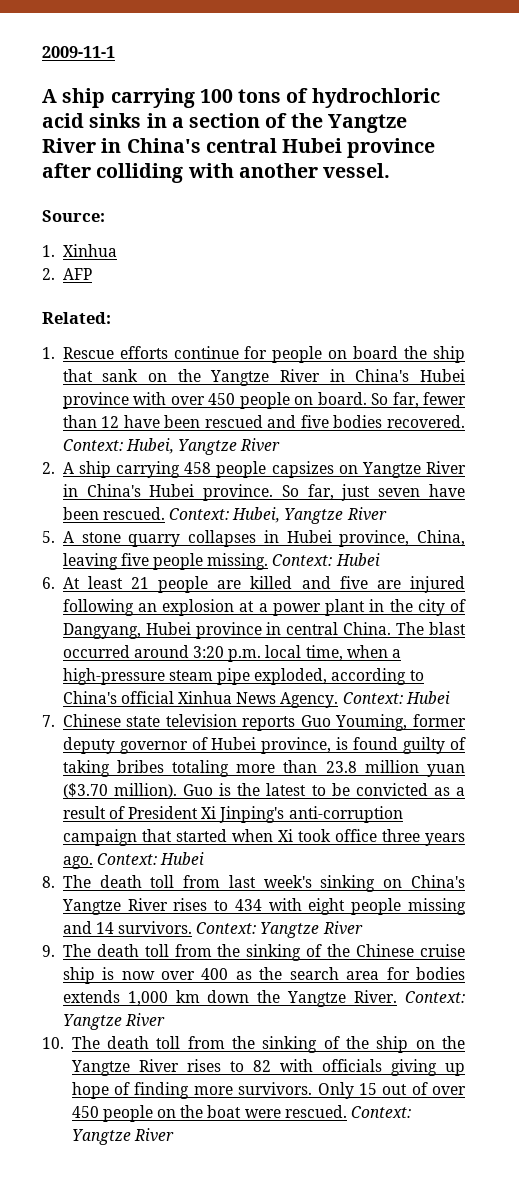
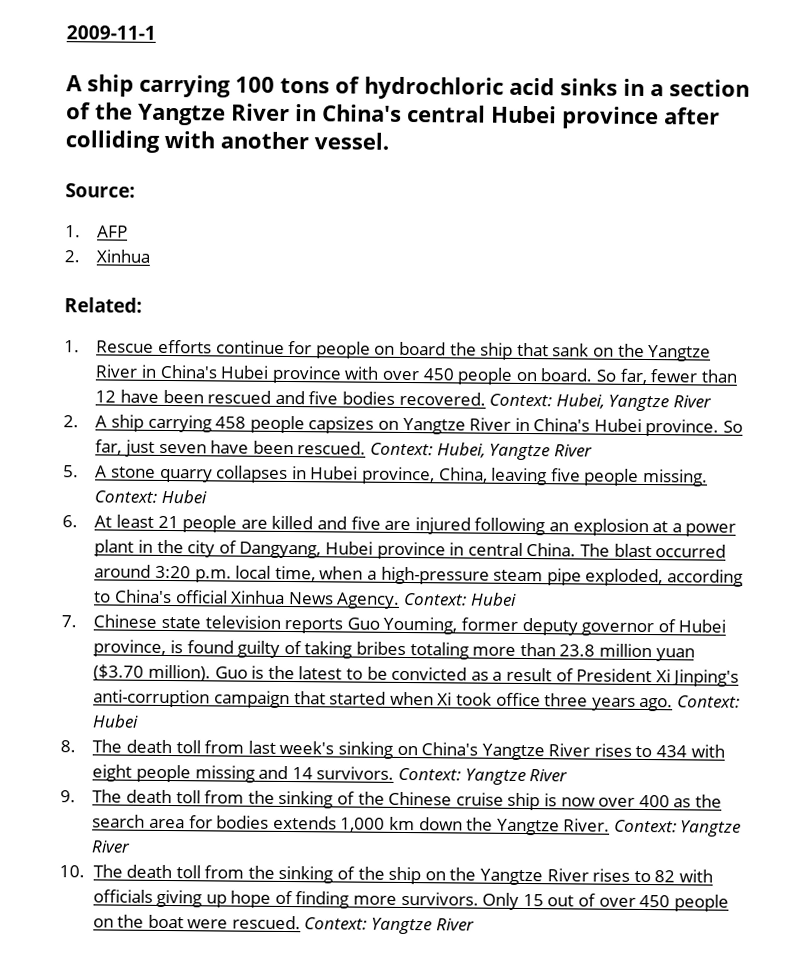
[62,244,117,257] [42,268,92,280] Xinhua // 2. AFP -> [97,225,129,238] [64,249,151,263] AFP // 2. Xinhua

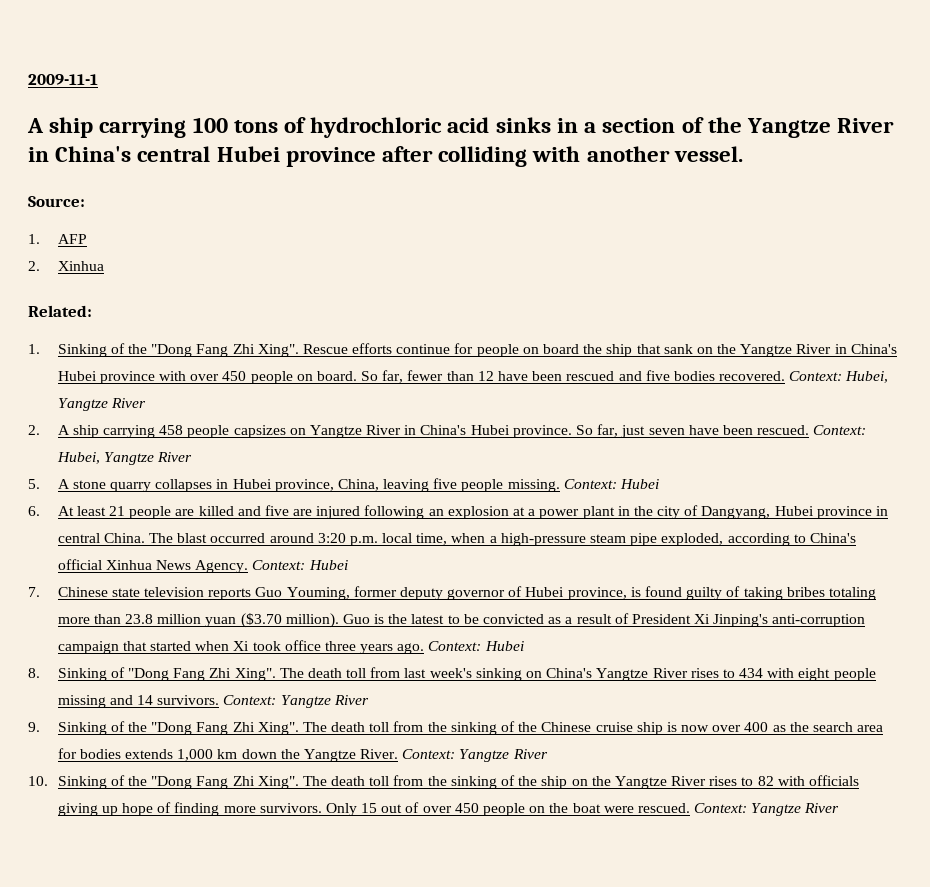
(80, 346) none -> [57,343,299,357] Sinking of the "Dong Fang Zhi Xing".
(76, 746) none -> [57,667,276,681] Sinking of "Dong Fang Zhi Xing".
(76, 796) none -> [57,721,299,735] Sinking of the "Dong Fang Zhi Xing".
(85, 871) none -> [57,775,299,789] Sinking of the "Dong Fang Zhi Xing".

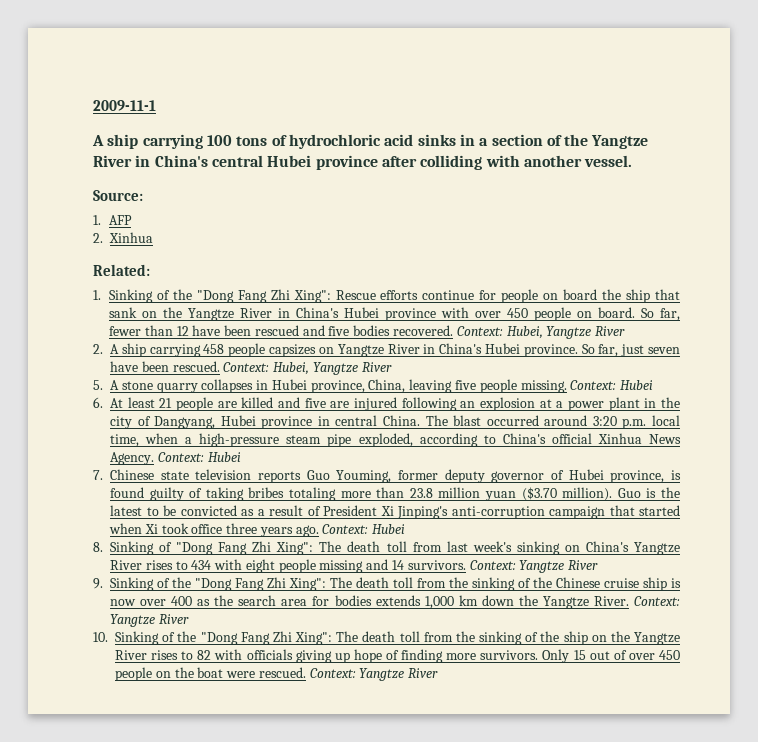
[257,344,299,357] Xing". -> [293,290,331,303] Xing":
[234,668,276,681] Xing". -> [276,542,314,555] Xing":
[257,722,299,735] Xing". -> [289,578,326,591] Xing":
[257,776,299,789] Xing". -> [295,632,332,645] Xing":

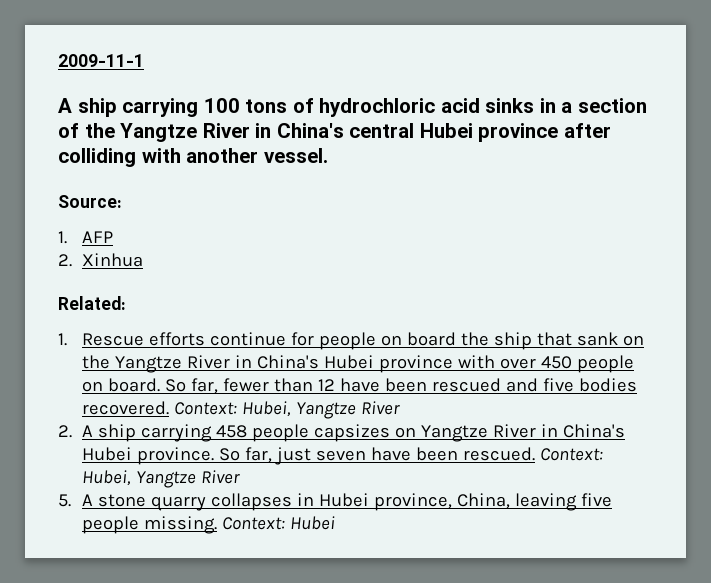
[108,289,331,303] Sinking of the "Dong Fang Zhi Xing": -> (67, 339) none
[93,397,680,411] [110,415,680,429] [110,433,681,447] [110,452,241,465] [93,469,681,483] [110,487,681,501] [110,505,680,519] [109,523,406,537] [93,541,680,555] [110,559,599,573] [93,577,681,591] [110,595,680,609] [110,614,189,627] [93,631,680,645] [115,649,680,663] [115,667,439,681] // 6. At least 21 people are killed and five are injured following an explosion at a power plant in the city of Dangyang, Hubei province in central China. The blast occurred around 3:20 p.m. local time, when a high-pressure steam pipe exploded, according to China's official Xinhua News Agency. Context: Hubei // 7. Chinese state television reports Guo Youming, former deputy governor of Hubei province, is found guilty of taking bribes totaling more than 23.8 million yuan ($3.70 million). Guo is the latest to be convicted as a result of President Xi Jinping's anti-corruption campaign that started when Xi took office three years ago. Context: Hubei // 8. Sinking of "Dong Fang Zhi Xing": The death toll from last week's sinking on China's Yangtze River rises to 434 with eight people missing and 14 survivors. Context: Yangtze River // 9. Sinking of the "Dong Fang Zhi Xing": The death toll from the sinking of the Chinese cruise ship is now over 400 as the search area for bodies extends 1,000 km down the Yangtze River. Context: Yangtze River // 10. Sinking of the "Dong Fang Zhi Xing": The death toll from the sinking of the ship on the Yangtze River rises to 82 with officials giving up hope of finding more survivors. Only 15 out of over 450 people on the boat were rescued. Context: Yangtze River -> (335, 523) none

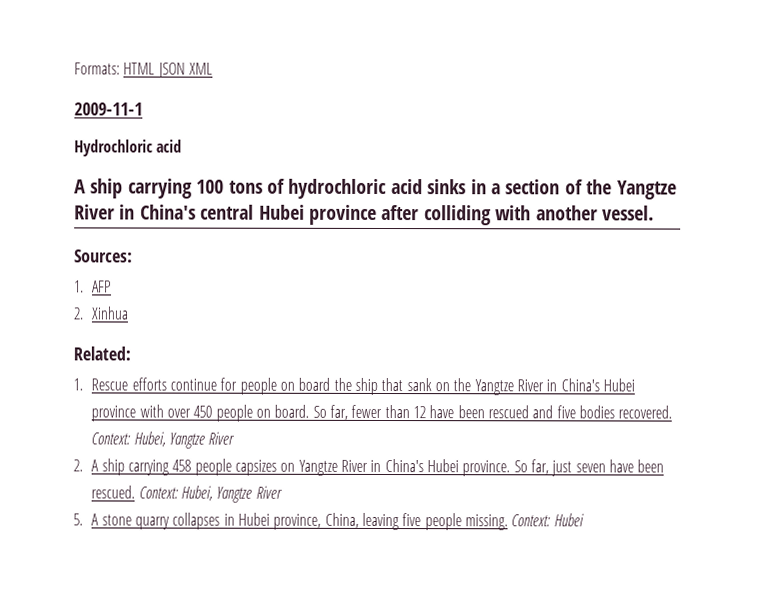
(58, 60) none -> [74,62,213,78] Formats: HTML JSON XML //
(144, 60) none -> [74,139,183,157] // Hydrochloric acid
[58,195,122,208] Source: -> [74,249,133,263] Sources:

